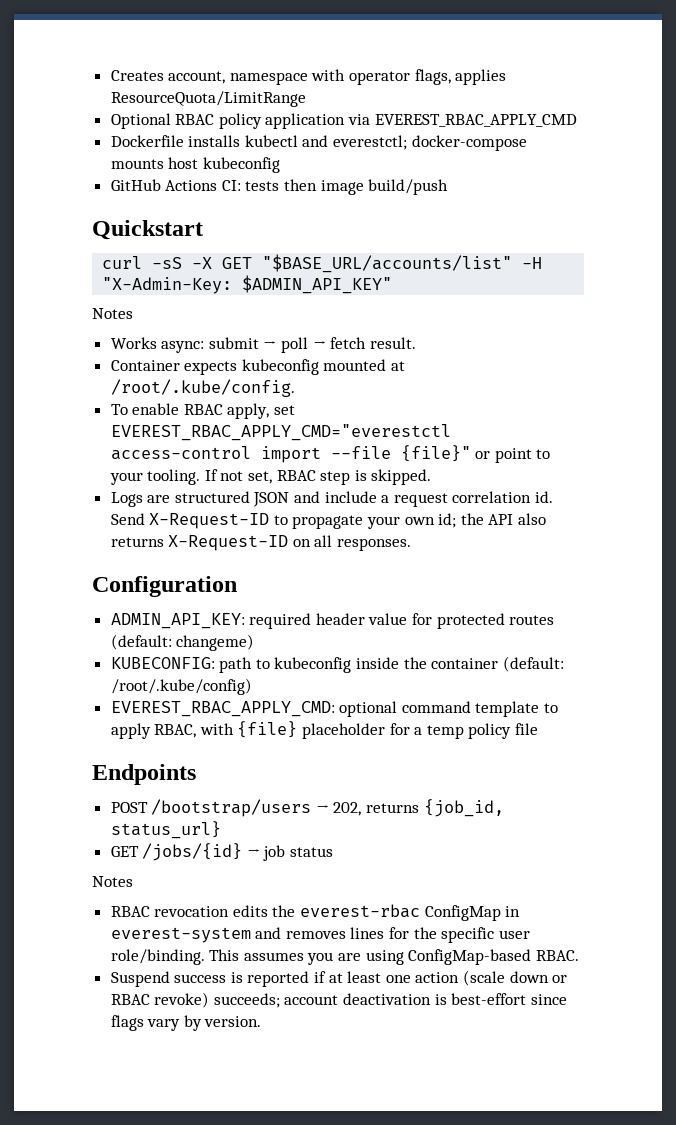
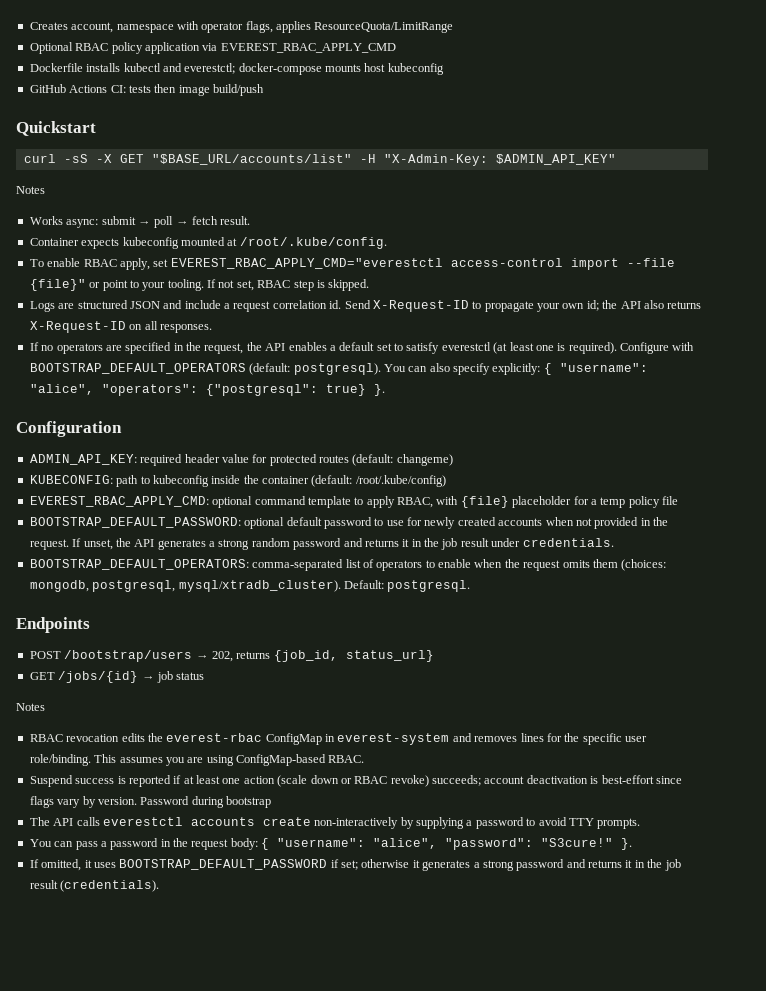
(412, 544) none -> [29,342,695,354] [29,363,648,375] [29,384,385,396] // If no operators are specified in the request, the API enables a default set to satisfy everestctl (at least one is required). Configure with BOOTSTRAP_DEFAULT_OPERATORS (default: postgresql). You can also specify explicitly: { "username": "alice", "operators": {"postgresql": true} }.
(539, 729) none -> [29,517,668,529] [29,538,614,550] [29,559,667,571] [29,580,471,592] // BOOTSTRAP_DEFAULT_PASSWORD: optional default password to use for newly created accounts when not provided in the request. If unset, the API generates a strong random password and returns it in the job result under credentials. // BOOTSTRAP_DEFAULT_OPERATORS: comma-separated list of operators to enable when the request omits them (choices: mongodb, postgresql, mysql/xtradb_cluster). Default: postgresql.
(262, 1021) none -> [140,796,271,808] [29,817,641,829] [29,838,633,850] [29,859,681,871] [29,880,160,892] Password during bootstrap // The API calls everestctl accounts create non‑interactively by supplying a password to avoid TTY prompts. // You can pass a password in the request body: { "username": "alice", "password": "S3cure!" }. // If omitted, it uses BOOTSTRAP_DEFAULT_PASSWORD if set; otherwise it generates a strong password and returns it in the job result (credentials).

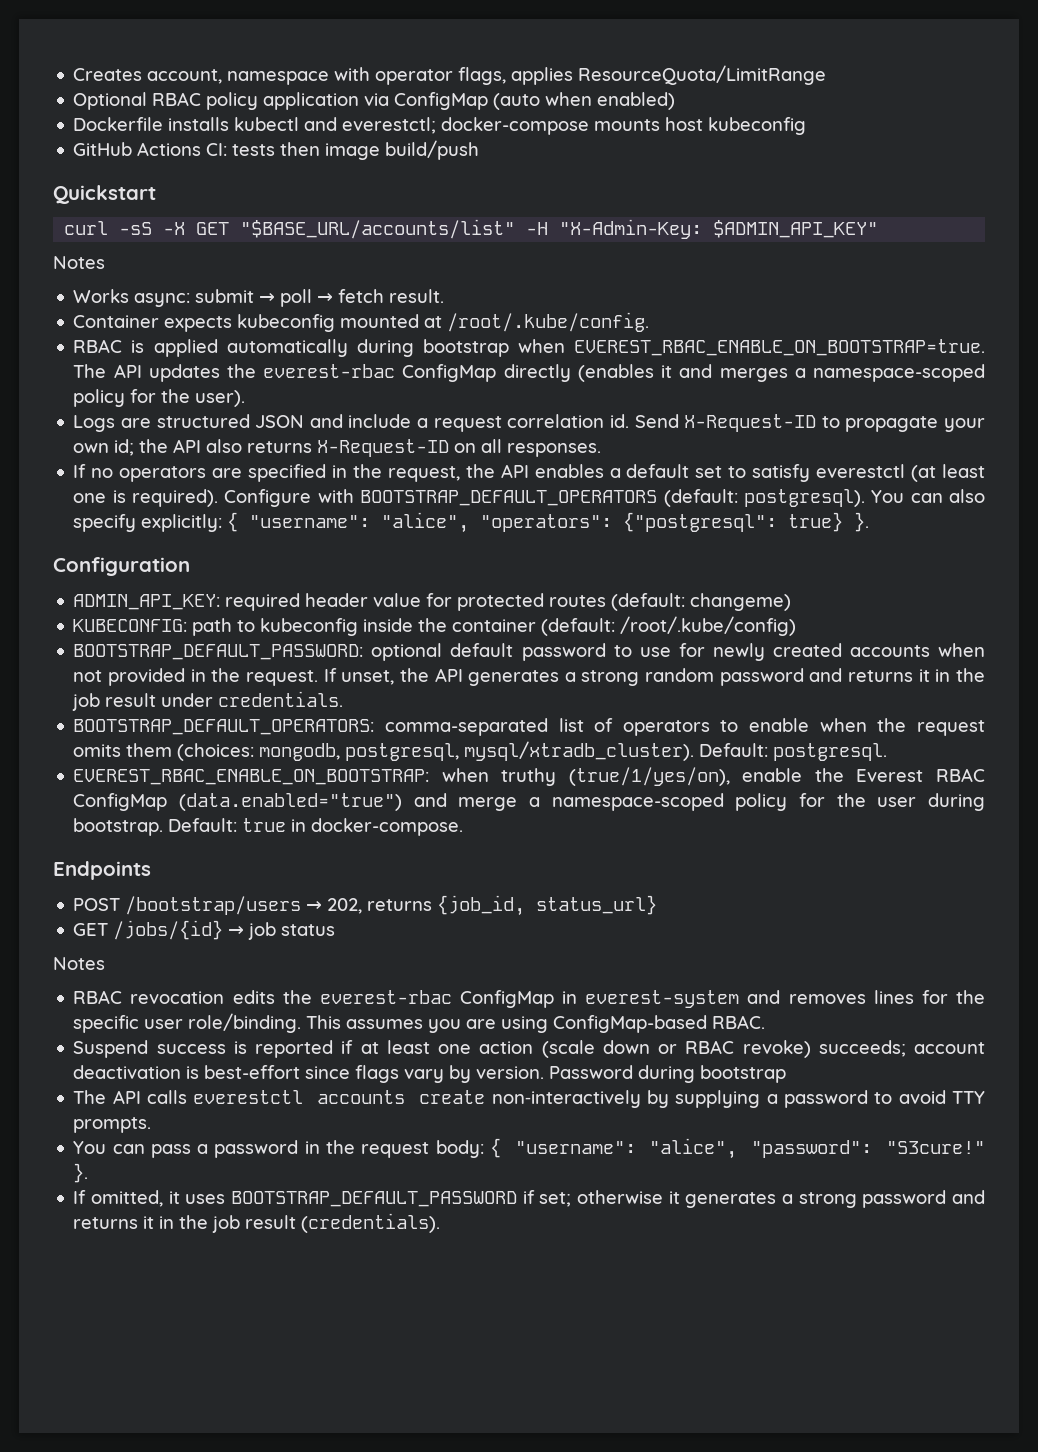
[220,43,396,53] EVEREST_RBAC_APPLY_CMD -> [394,92,676,110] ConfigMap (auto when enabled)
[29,258,675,270] [29,279,370,291] To enable RBAC apply, set EVEREST_RBAC_APPLY_CMD="everestctl access-control import --file {file}" or point to your tooling. If not set, RBAC step is skipped. -> [73,339,985,357] [73,364,985,382] [73,389,246,407] RBAC is applied automatically during bootstrap when EVEREST_RBAC_ENABLE_ON_BOOTSTRAP=true. The API updates the everest-rbac ConfigMap directly (enables it and merges a namespace-scoped policy for the user).
[29,496,678,508] // EVEREST_RBAC_APPLY_CMD: optional command template to apply RBAC, with {file} placeholder for a temp policy file -> (797, 626) none
(471, 586) none -> [73,767,986,786] [73,793,985,811] [73,818,464,836] // EVEREST_RBAC_ENABLE_ON_BOOTSTRAP: when truthy (true/1/yes/on), enable the Everest RBAC ConfigMap (data.enabled="true") and merge a namespace-scoped policy for the user during bootstrap. Default: true in docker-compose.

